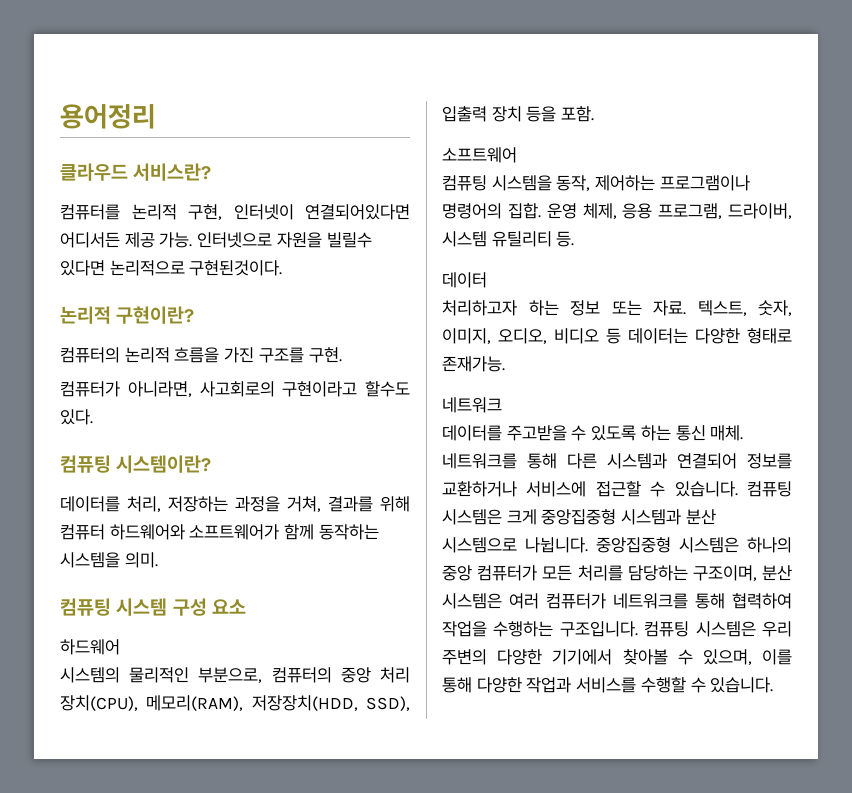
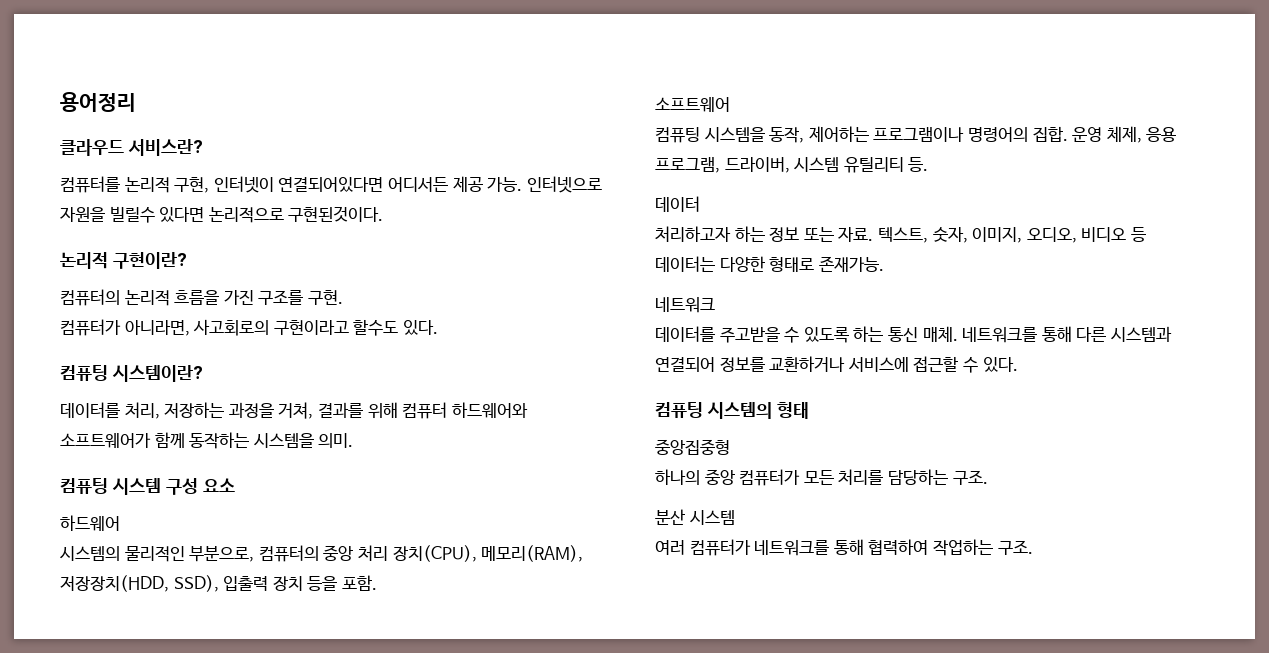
[674,481,792,497] [442,509,716,525] [442,537,739,553] 있습니다. 컴퓨팅 시스템은 크게 중앙집중형 시스템과 분산 시스템으로 나뉩니다. 중앙집중형 시스템은 -> [982,357,1018,372] [655,402,809,419] [655,439,730,455] 있다. // 컴퓨팅 시스템의 형태 // 중앙집중형 //
[692,565,792,581] [442,593,502,609] 구조이며, 분산 시스템은 -> [952,470,988,485] [655,509,735,525] 구조. // 분산 시스템 //
[442,621,792,637] [442,649,792,665] [442,677,774,693] 작업을 수행하는 구조입니다. 컴퓨팅 시스템은 우리 주변의 다양한 기기에서 찾아볼 수 있으며, 이를 통해 다양한 작업과 서비스를 수행할 수 있습니다. -> [932,539,1033,556] 작업하는 구조.

